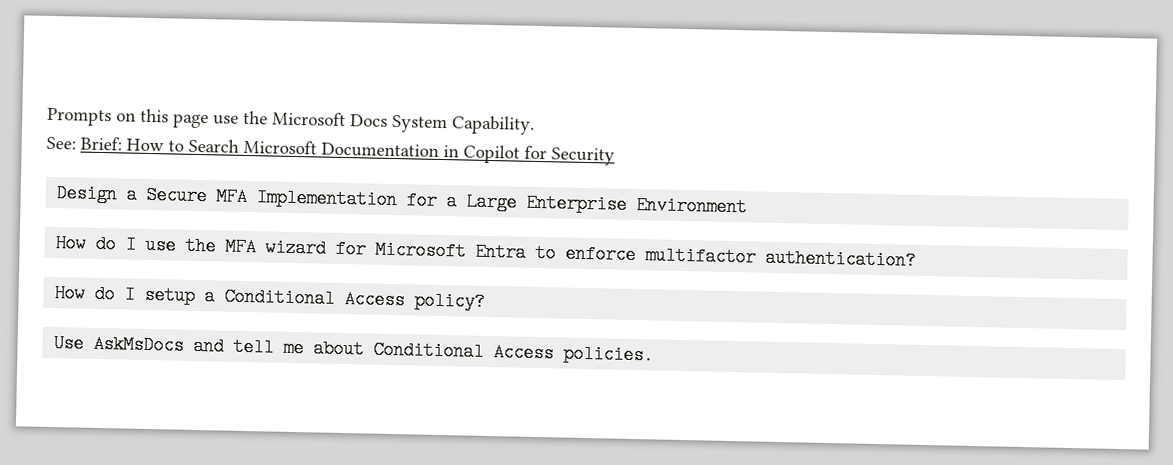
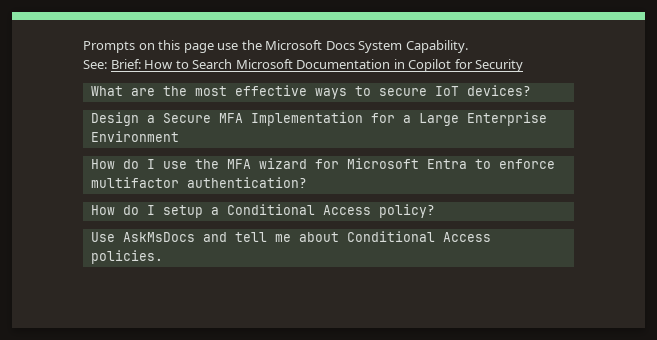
(615, 156) none -> [90,85,531,99] // What are the most effective ways to secure IoT devices?

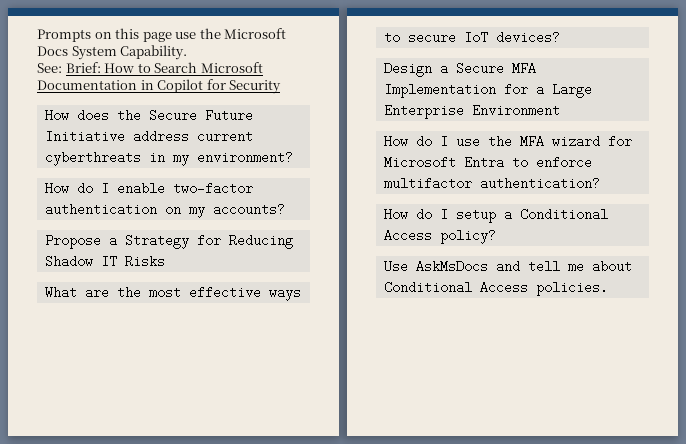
(524, 65) none -> [44,109,253,122] [44,130,253,143] [44,151,293,166] [44,182,253,195] [44,203,285,218] [44,234,293,249] [44,255,165,268] // How does the Secure Future Initiative address current cyberthreats in my environment? // How do I enable two-factor authentication on my accounts? // Propose a Strategy for Reducing Shadow IT Risks

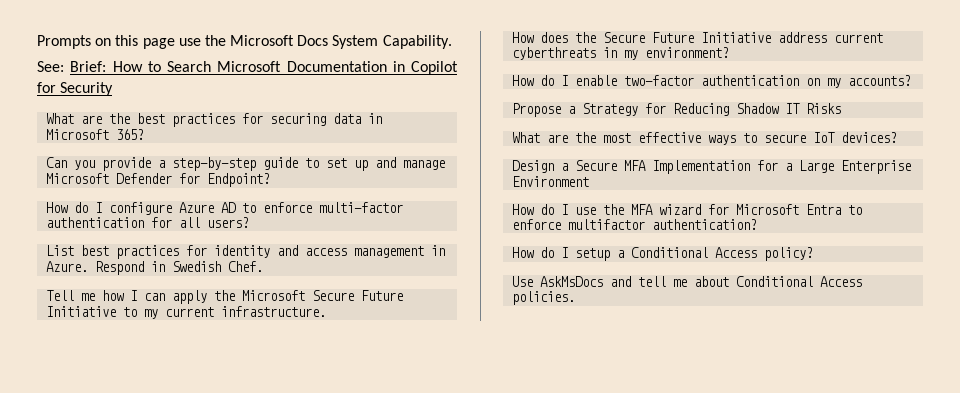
(282, 87) none -> [46,113,383,127] [46,129,145,140] [46,157,446,171] [46,173,271,187] [46,202,404,215] [46,217,250,228] [46,245,446,259] [46,261,264,275] [46,290,404,304] [46,306,327,319] // What are the best practices for securing data in Microsoft 365? // Can you provide a step-by-step guide to set up and manage Microsoft Defender for Endpoint? // How do I configure Azure AD to enforce multi-factor authentication for all users? // List best practices for identity and access management in Azure. Respond in Swedish Chef. // Tell me how I can apply the Microsoft Secure Future Initiative to my current infrastructure.

